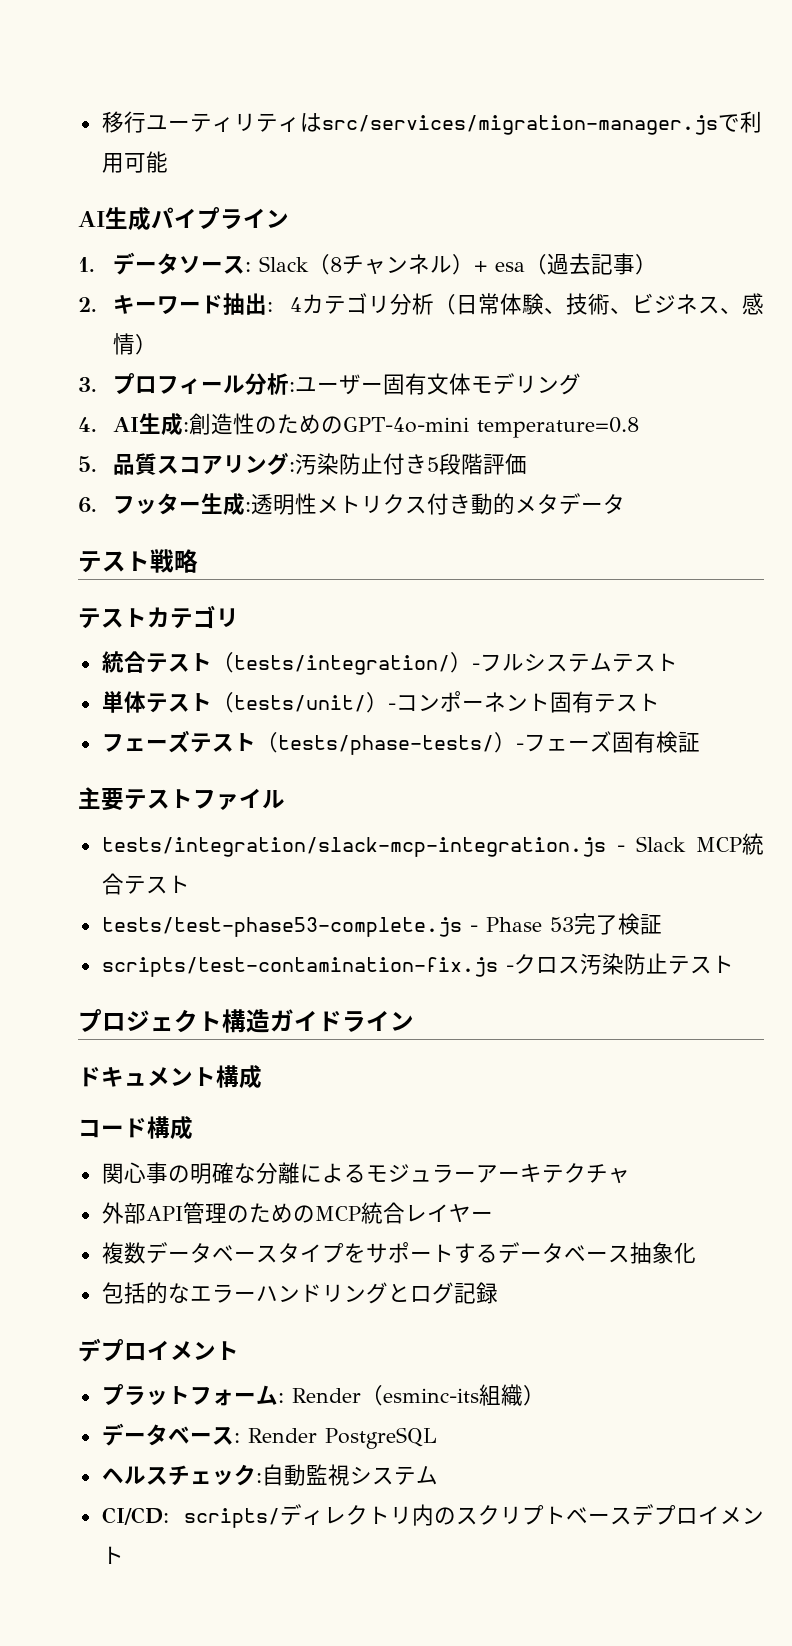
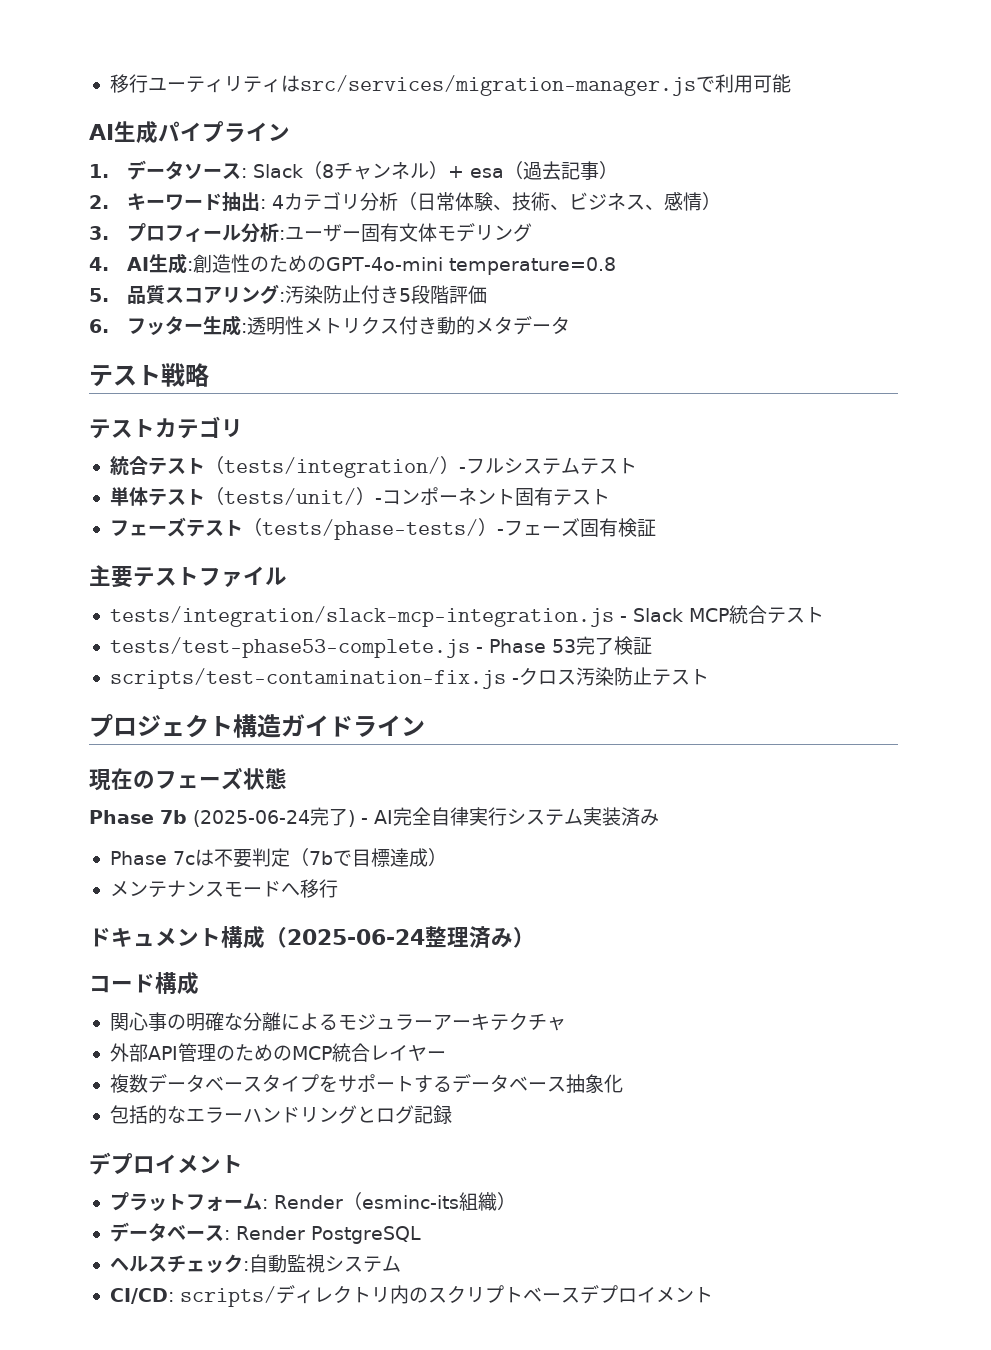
(414, 1021) none -> [89,767,287,791] [89,807,659,827] [109,848,447,868] [109,879,338,898] // 現在のフェーズ状態 // Phase 7b (2025-06-24完了) - AI完全自律実行システム実装済み // Phase 7cは不要判定（7bで目標達成） // メンテナンスモードへ移行
(262, 1077) none -> [265,926,535,949] （2025-06-24整理済み）

